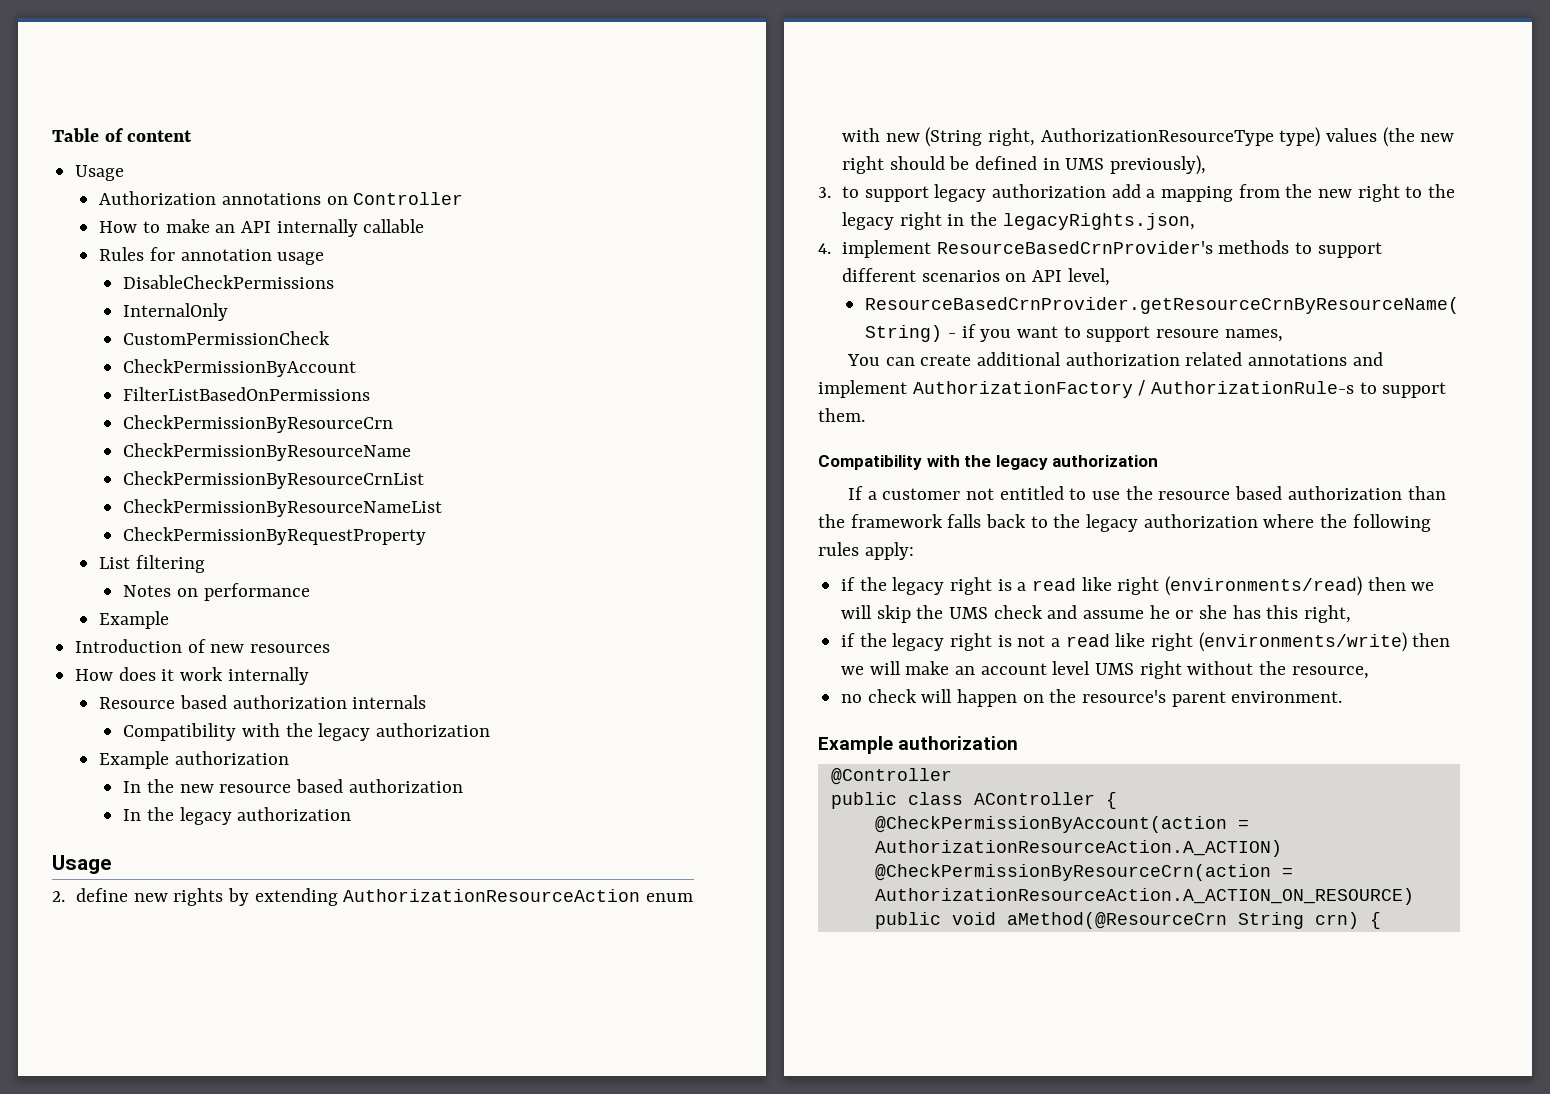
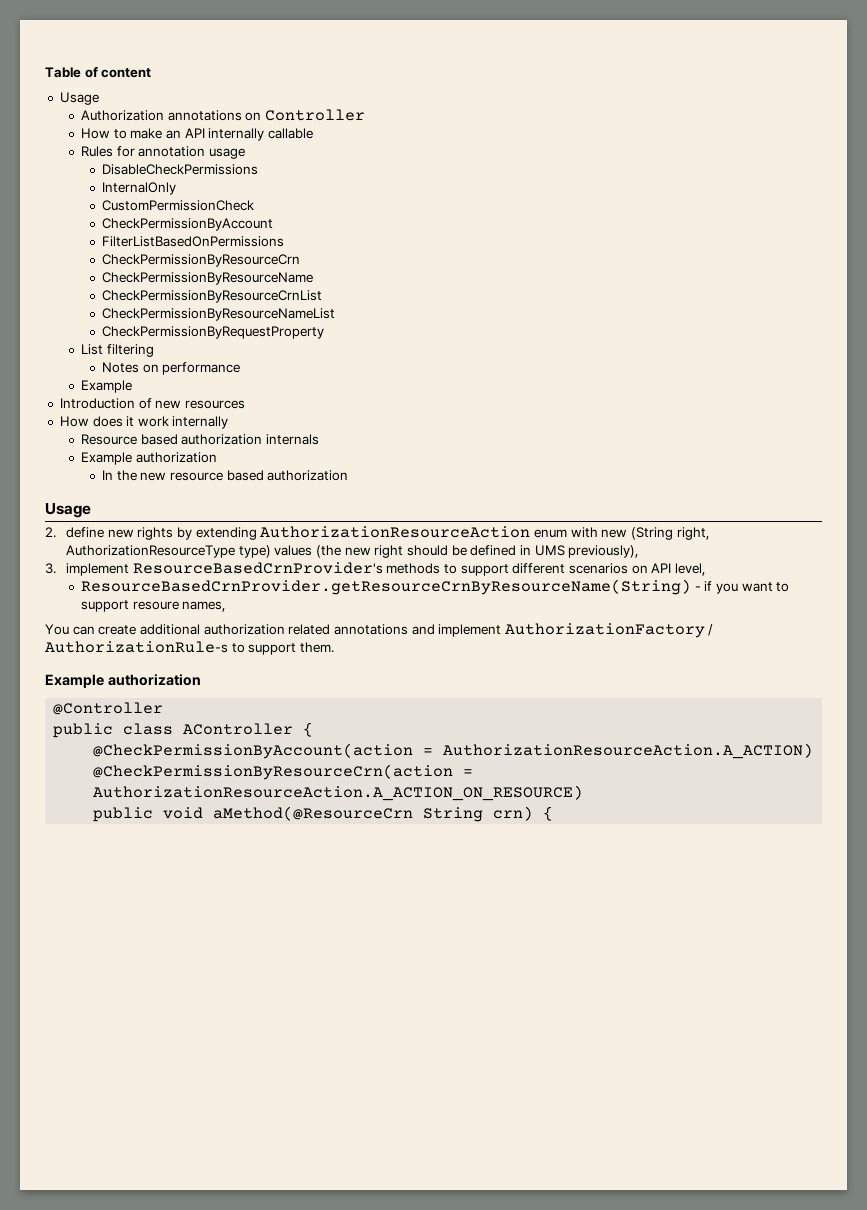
[123,723,491,741] // Compatibility with the legacy authorization -> (319, 439) none
[123,807,352,825] // In the legacy authorization -> (349, 475) none
[842,184,1456,202] [842,212,1195,230] [818,243,831,254] to support legacy authorization add a mapping from the new right to the legacy right in the legacyRights.json, // 4. -> (56, 568) none
[818,455,1159,470] [848,486,1446,500] [818,514,1431,532] [818,542,914,560] [841,576,1435,596] [841,605,1352,623] [841,632,1451,652] [841,661,1369,679] [841,689,1343,707] // Compatibility with the legacy authorization // If a customer not entitled to use the resource based authorization than the framework falls back to the legacy authorization where the following rules apply: // if the legacy right is a read like right (environments/read) then we will skip the UMS check and assume he or she has this right, // if the legacy right is not a read like right (environments/write) then we will make an account level UMS right without the resource, // no check will happen on the resource's parent environment. -> (334, 647) none

